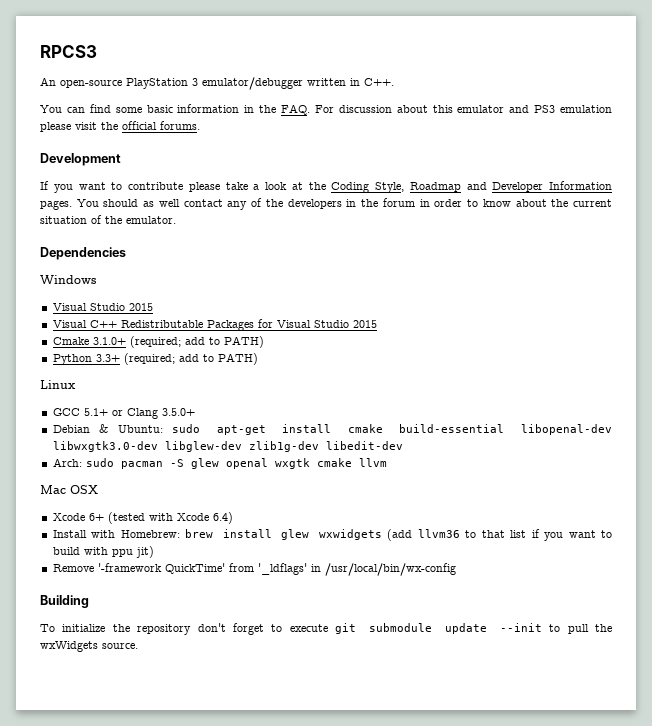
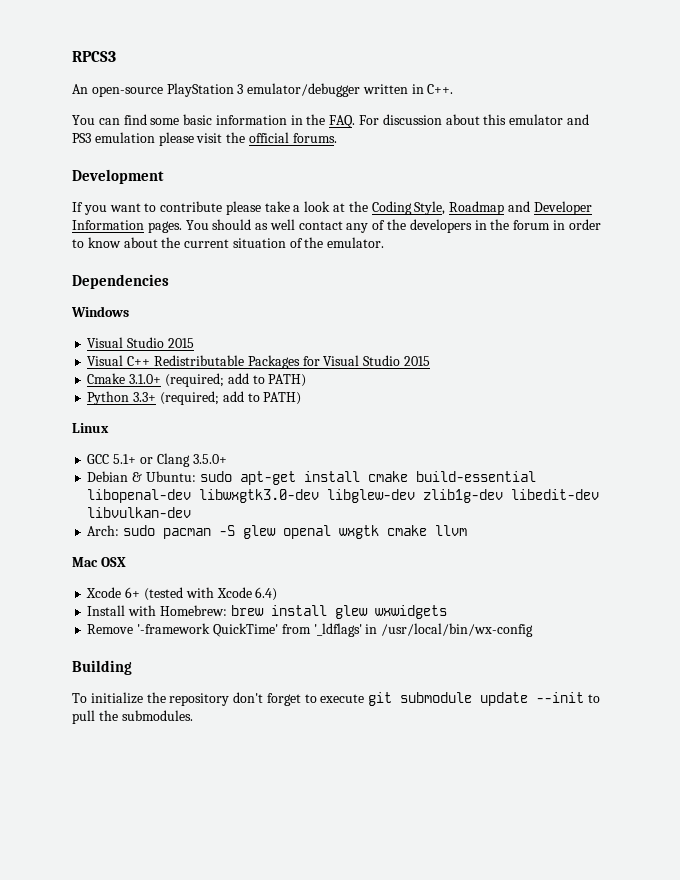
(403, 445) none -> [87,507,192,518] libvulkan-dev
[387,529,612,541] [52,546,154,558] (add llvm36 to that list if you want to build with ppu jit) -> (447, 612) none
[40,641,138,652] wxWidgets source. -> [121,710,193,721] submodules.

